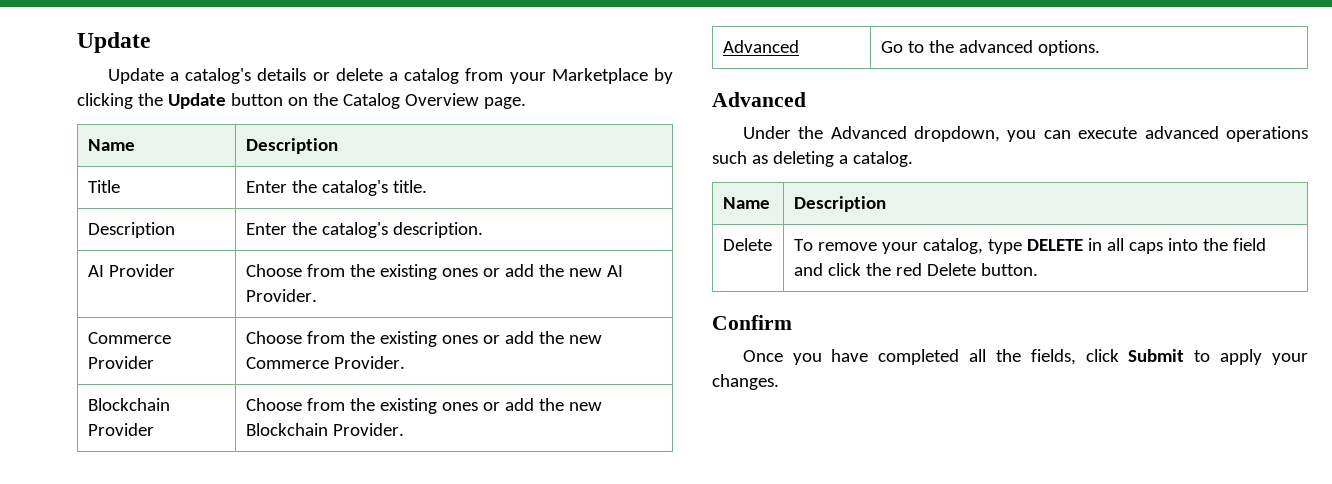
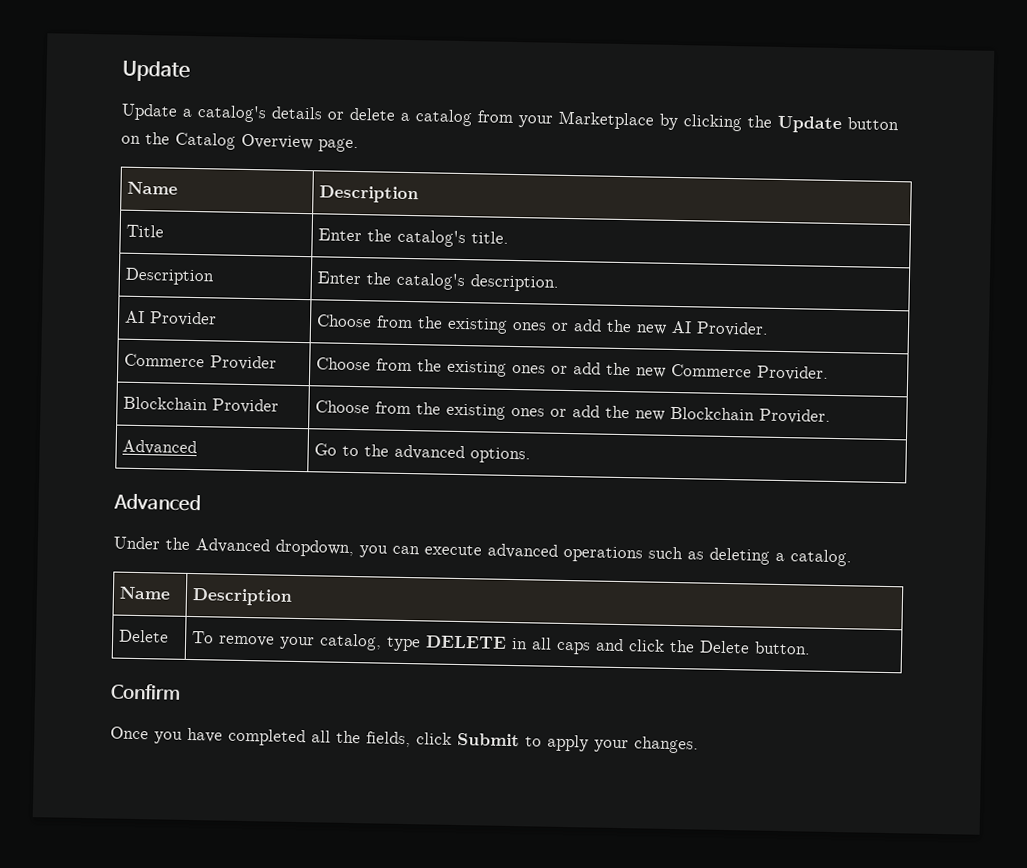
[1167,238,1266,251] into the field -> (592, 648) none
[895,263,922,276] red -> (696, 646) none

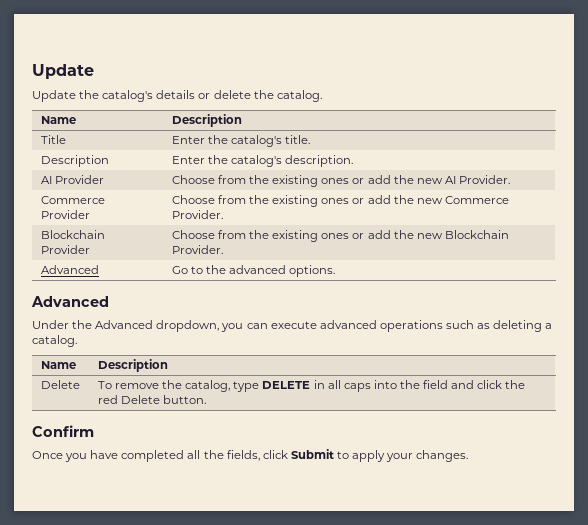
[182,108,193,117] a -> [79,90,100,99] the
[400,109,899,134] [121,132,359,153] a catalog from your Marketplace by clicking the Update button on the Catalog Overview page. -> [253,90,322,102] the catalog.
[279,636,316,650] your -> [162,380,183,389] the
(592, 648) none -> [373,380,449,389] into the field
(696, 646) none -> [97,395,118,404] red

